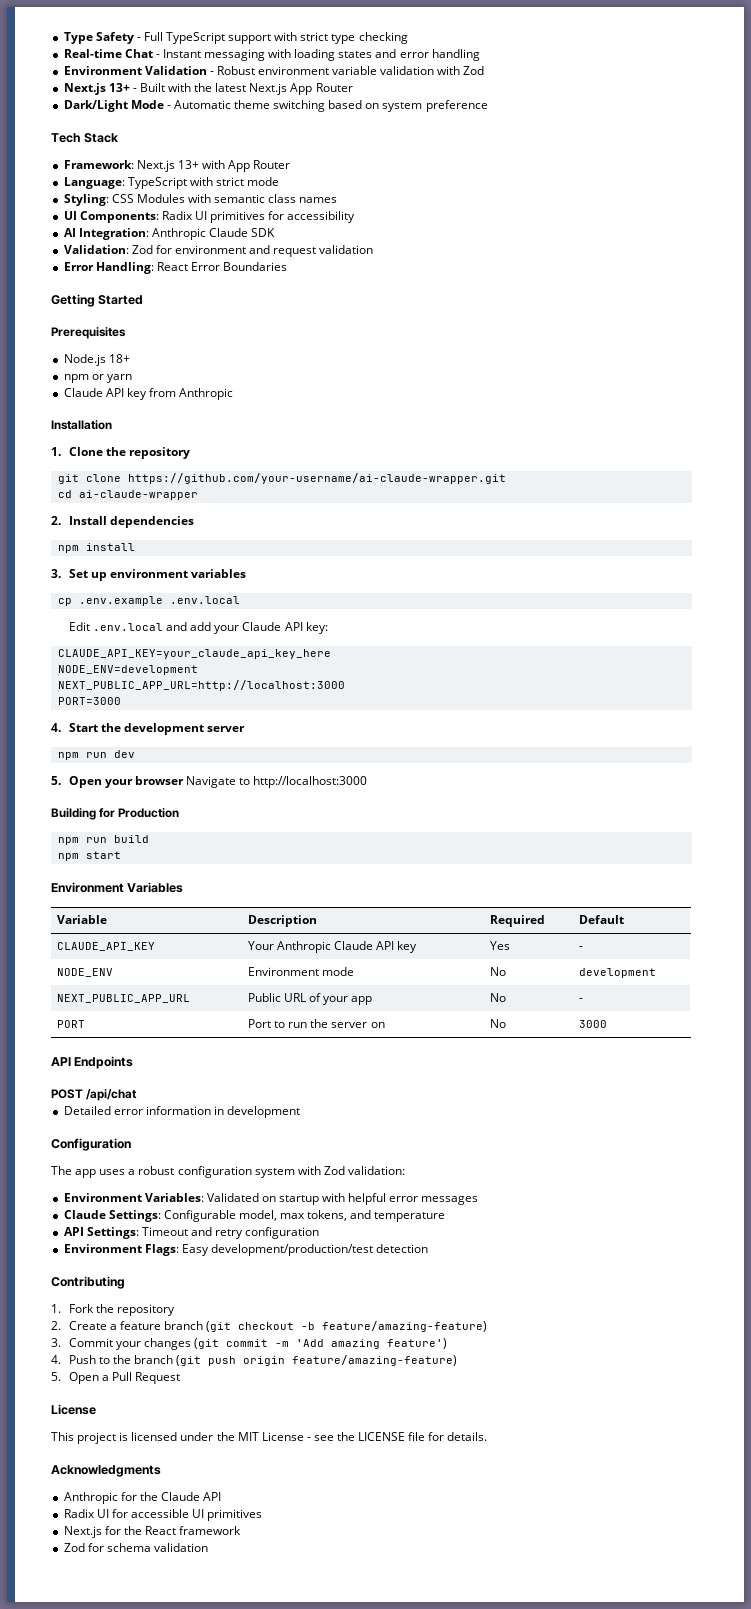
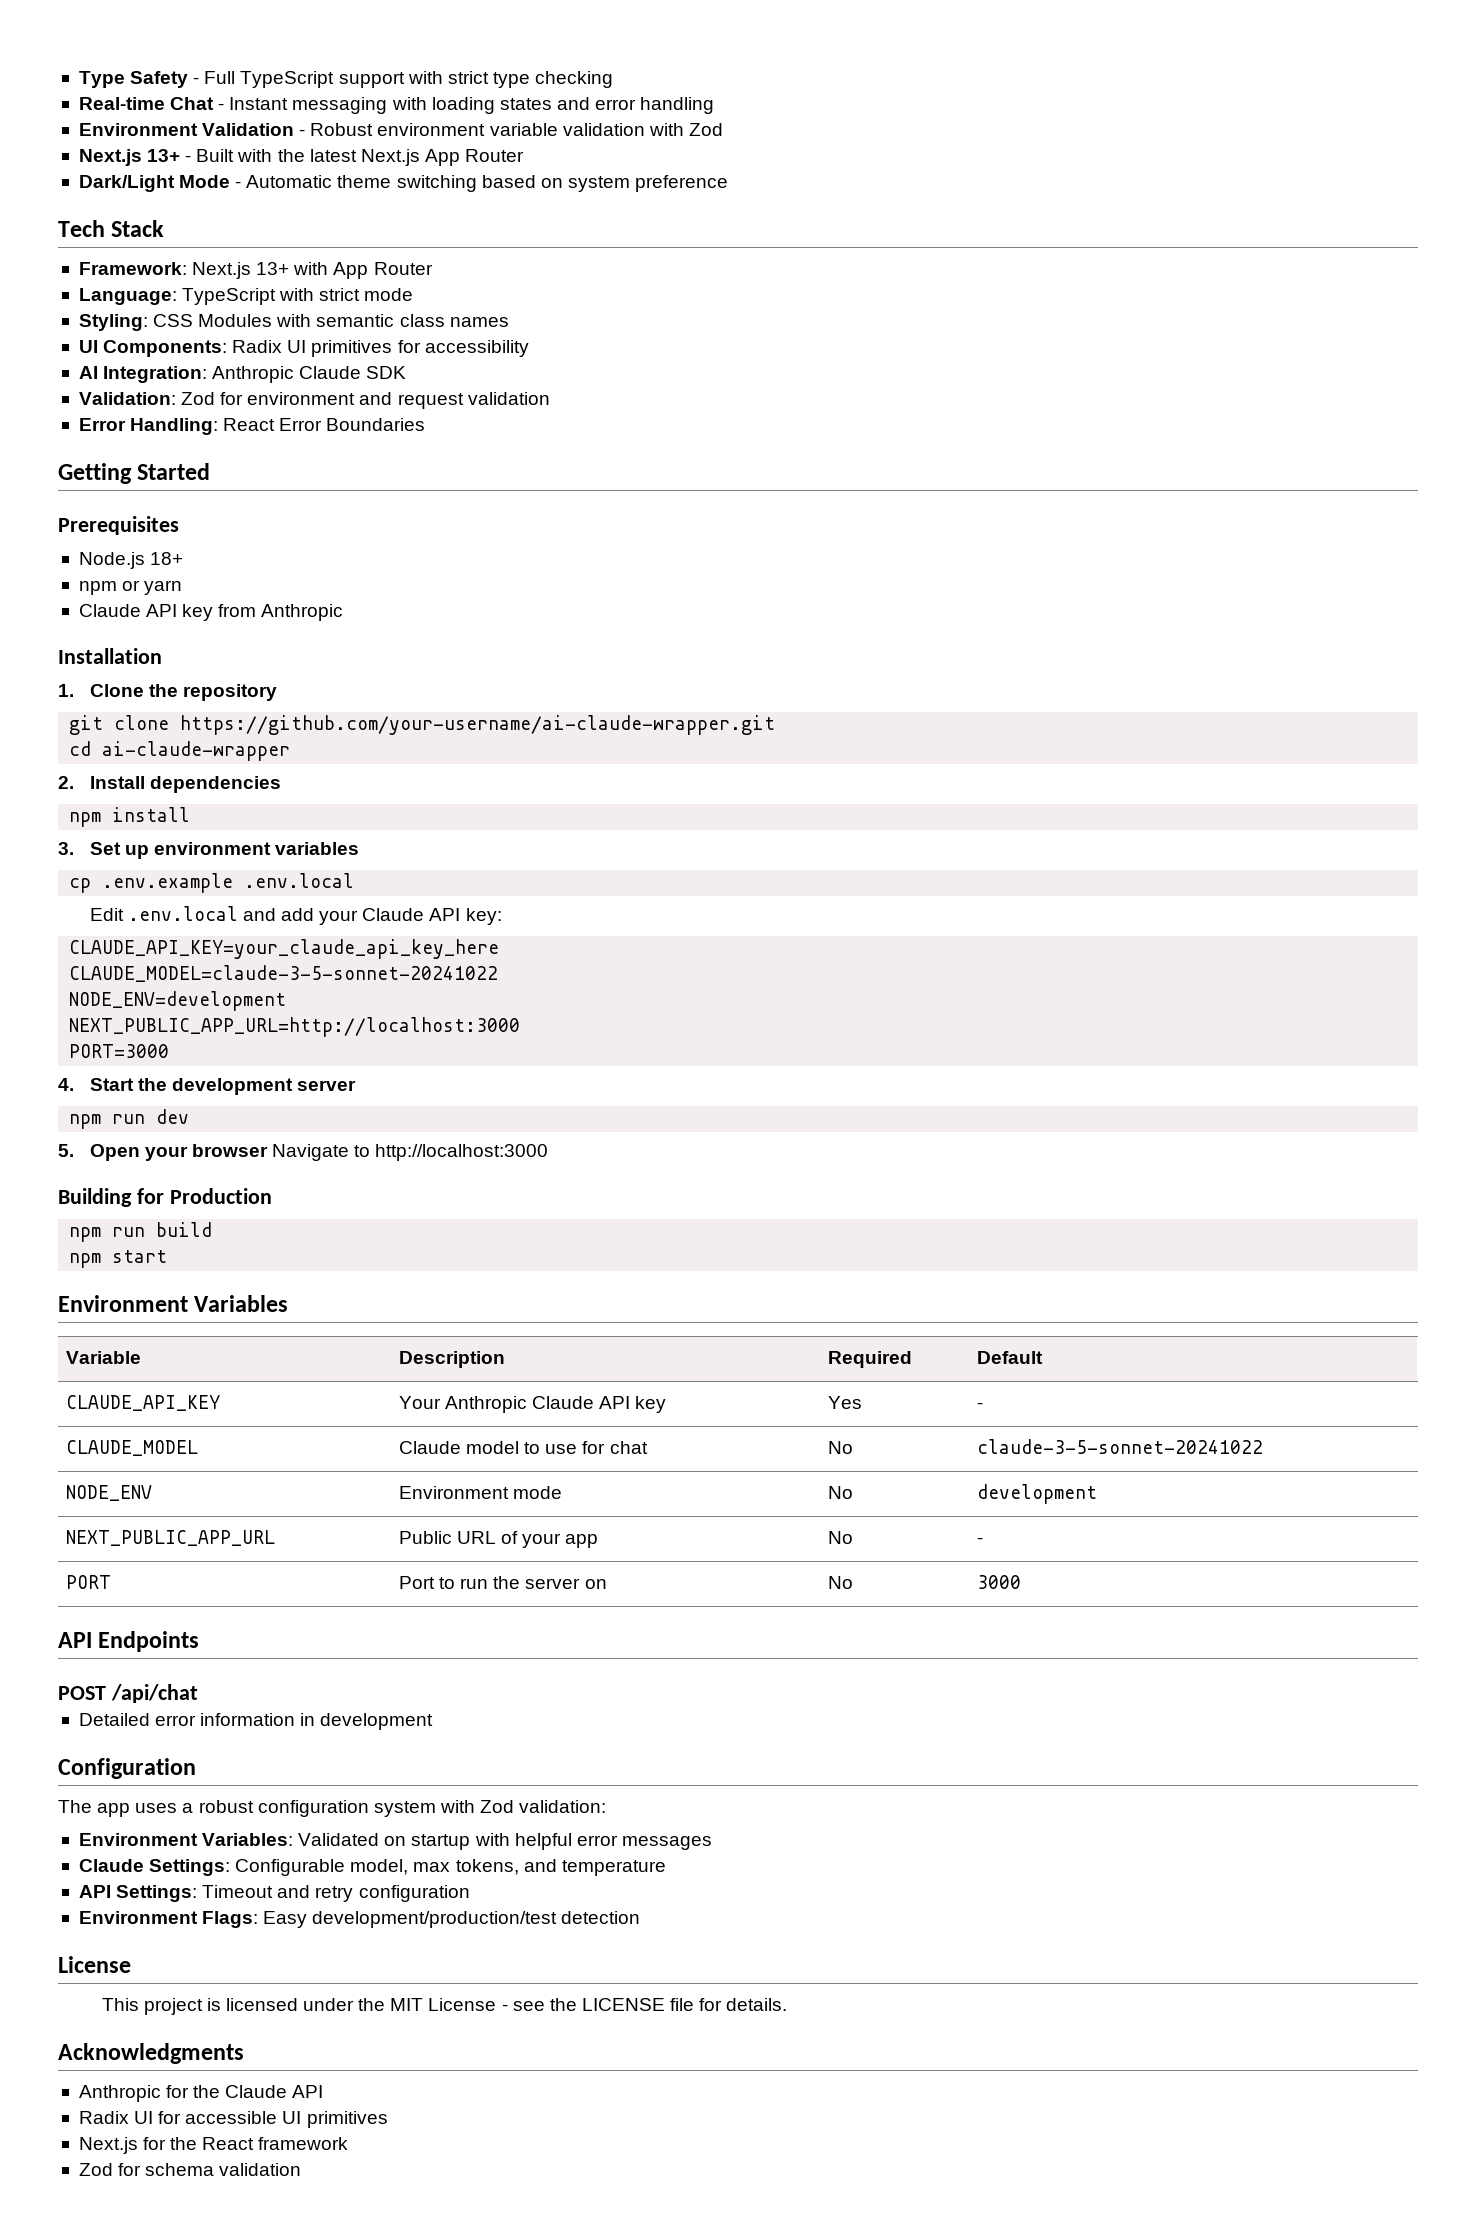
(331, 654) none -> [69,965,499,982] // CLAUDE_MODEL=claude-3-5-sonnet-20241022
(583, 948) none -> [65,1440,198,1456] [398,1441,648,1454] [827,1441,853,1454] [976,1439,1263,1454] // CLAUDE_MODEL | Claude model to use for chat | No | claude-3-5-sonnet-20241022
[51,1276,125,1289] [51,1304,176,1316] [51,1321,488,1332] [51,1338,448,1350] [51,1355,458,1366] [51,1372,181,1384] // Contributing // 1. Fork the repository // 2. Create a feature branch (git checkout -b feature/amazing-feature) // 3. Commit your changes (git commit -m 'Add amazing feature') // 4. Push to the branch (git push origin feature/amazing-feature) // 5. Open a Pull Request -> (641, 1917) none

